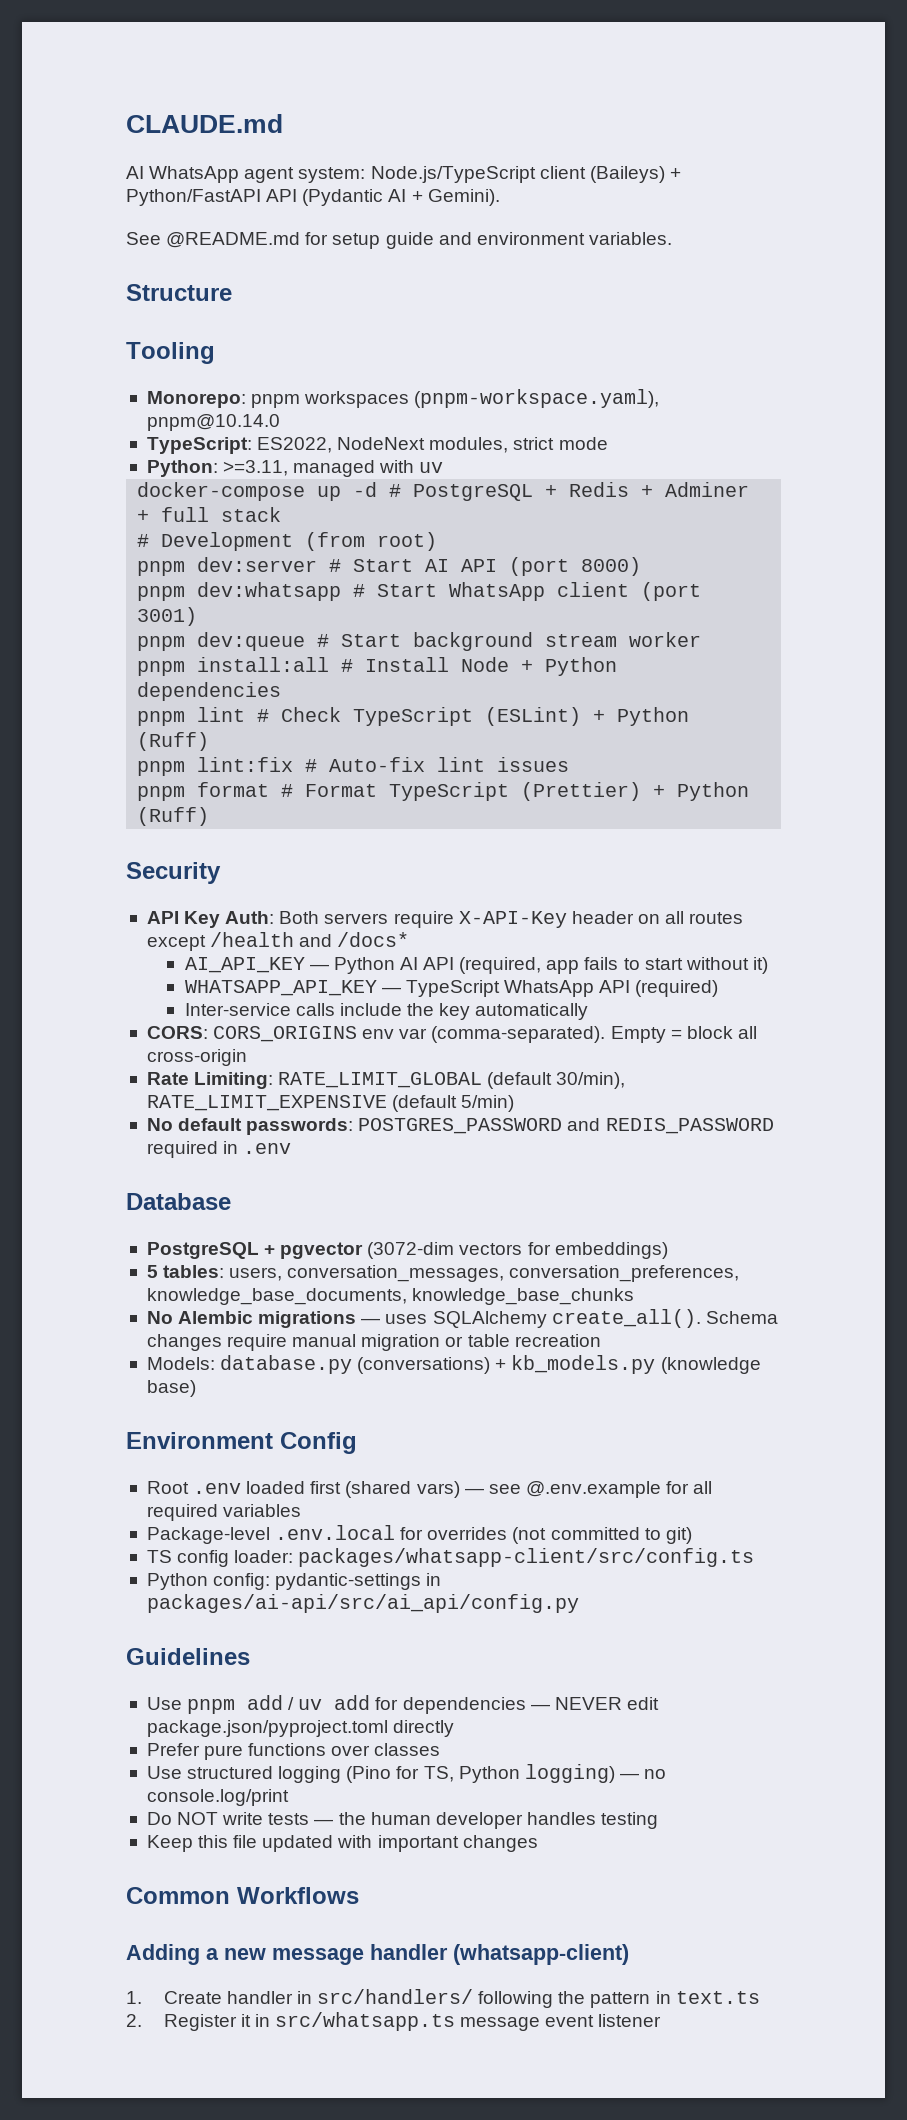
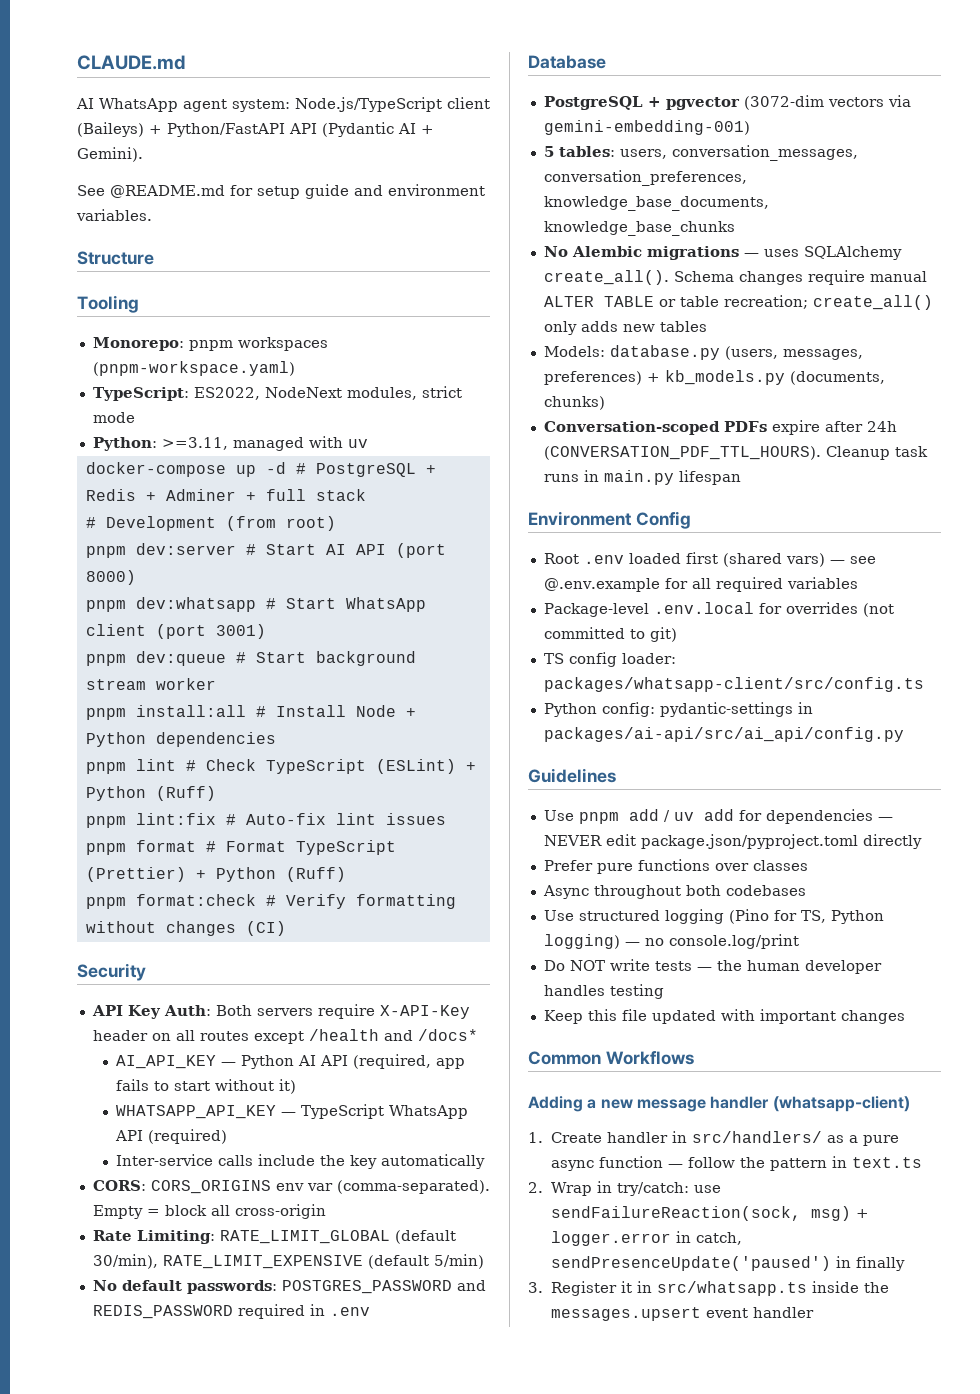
[414,389,660,408] [146,414,280,431] (pnpm-workspace.yaml), pnpm@10.14.0 -> [92,361,295,376] (pnpm-workspace.yaml)
(210, 816) none -> [85,894,456,909] [85,921,286,936] // pnpm format:check # Verify formatting without changes (CI)
[527,1242,668,1259] for embeddings) -> [887,95,911,107] [543,120,750,135] via gemini-embedding-001)
[361,1334,601,1351] [146,1355,761,1374] [146,1380,196,1397] migration or table recreation // Models: database.py (conversations) + kb_models.py (knowledge base) -> [543,295,933,310] [543,321,707,335] [543,345,863,360] [543,370,885,385] [543,396,605,410] [543,420,897,435] [543,446,928,460] [543,470,741,485] ALTER TABLE or table recreation; create_all() only adds new tables // Models: database.py (users, messages, preferences) + kb_models.py (documents, chunks) // Conversation-scoped PDFs expire after 24h (CONVERSATION_PDF_TTL_HOURS). Cleanup task runs in main.py lifespan
(441, 1749) none -> [542,885,806,899] // Async throughout both codebases
[478,1991,554,2008] following -> [826,1135,899,1146] [550,1156,735,1171] as a pure async function — follow
[163,2012,662,2031] Register it in src/whatsapp.ts message event listener -> [550,1181,721,1196] [550,1206,869,1221] [550,1231,742,1246] [550,1256,905,1271] [528,1281,889,1296] [550,1307,814,1321] Wrap in try/catch: use sendFailureReaction(sock, msg) + logger.error in catch, sendPresenceUpdate('paused') in finally // 3. Register it in src/whatsapp.ts inside the messages.upsert event handler

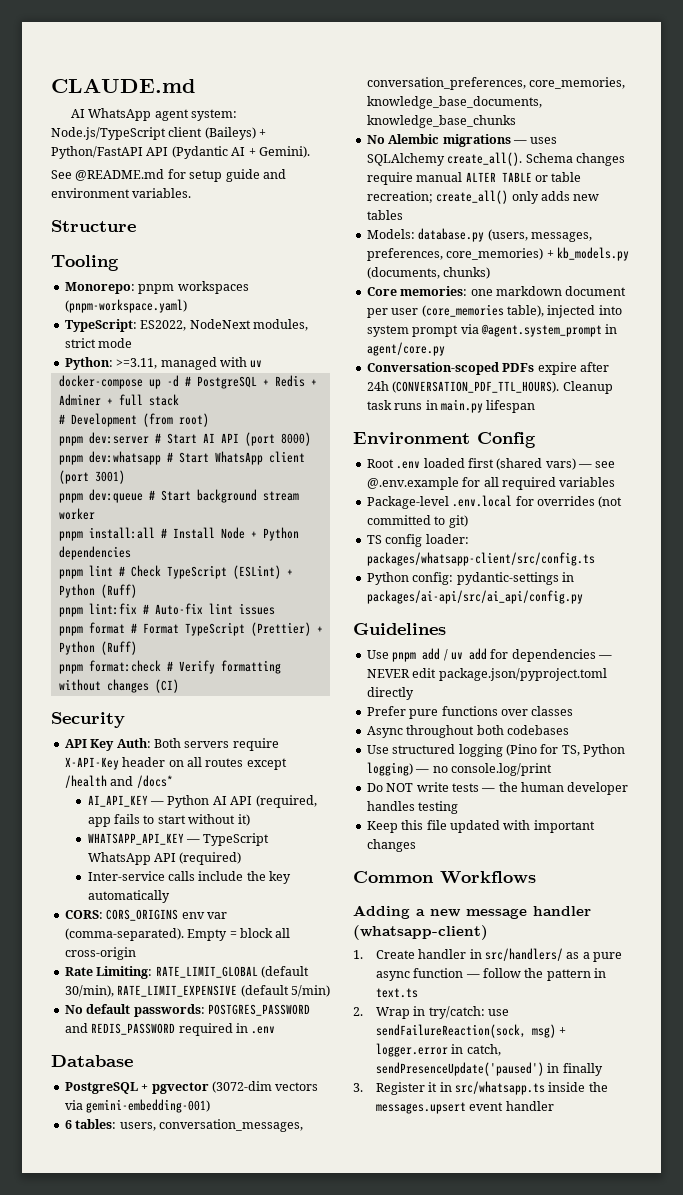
[543,146,554,157] 5 -> [64,1120,72,1129] 6
(747, 178) none -> [529,77,626,89] core_memories,
[543,371,642,385] preferences) -> [366,248,544,261] preferences, core_memories)
(605, 403) none -> [366,286,627,296] [366,304,622,318] [366,324,618,337] [366,342,445,356] // Core memories: one markdown document per user (core_memories table), injected into system prompt via @agent.system_prompt in agent/core.py

